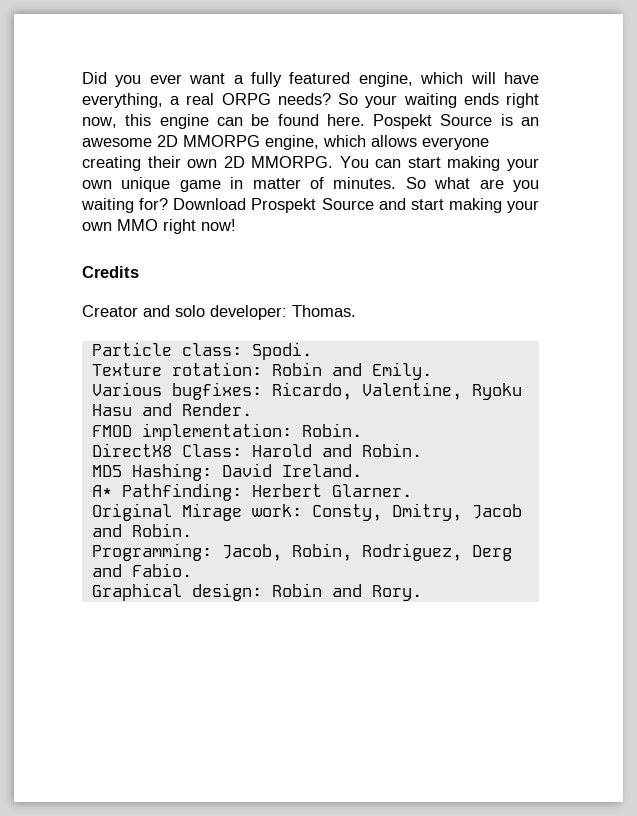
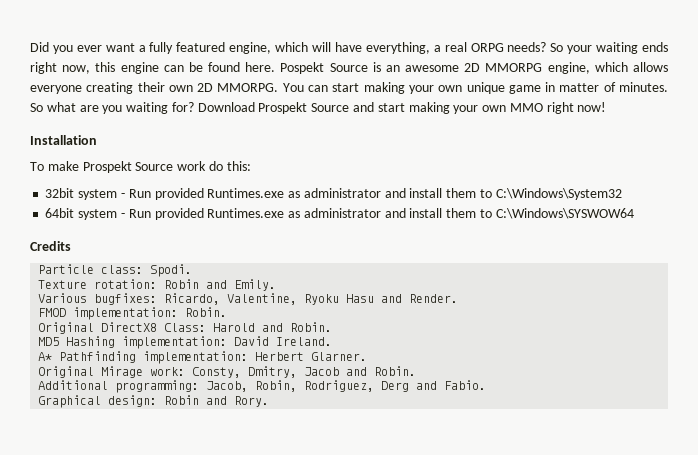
[82,266,139,278] [82,305,356,320] Credits // Creator and solo developer: Thomas. -> [30,135,97,145] [30,161,251,173] [45,188,622,200] [45,208,634,220] [30,241,71,251] Installation // To make Prospekt Source work do this: // 32bit system - Run provided Runtimes.exe as administrator and install them to C:\Windows\System32 // 64bit system - Run provided Runtimes.exe as administrator and install them to C:\Windows\SYSWOW64 // Credits
(362, 430) none -> [38,322,95,334] Original
[131,463,212,481] Hashing: -> [66,336,228,349] Hashing implementation:
[121,483,242,501] Pathfinding: -> [59,351,249,364] Pathfinding implementation:
[91,543,212,561] Programming: -> [38,380,200,393] Additional programming:

